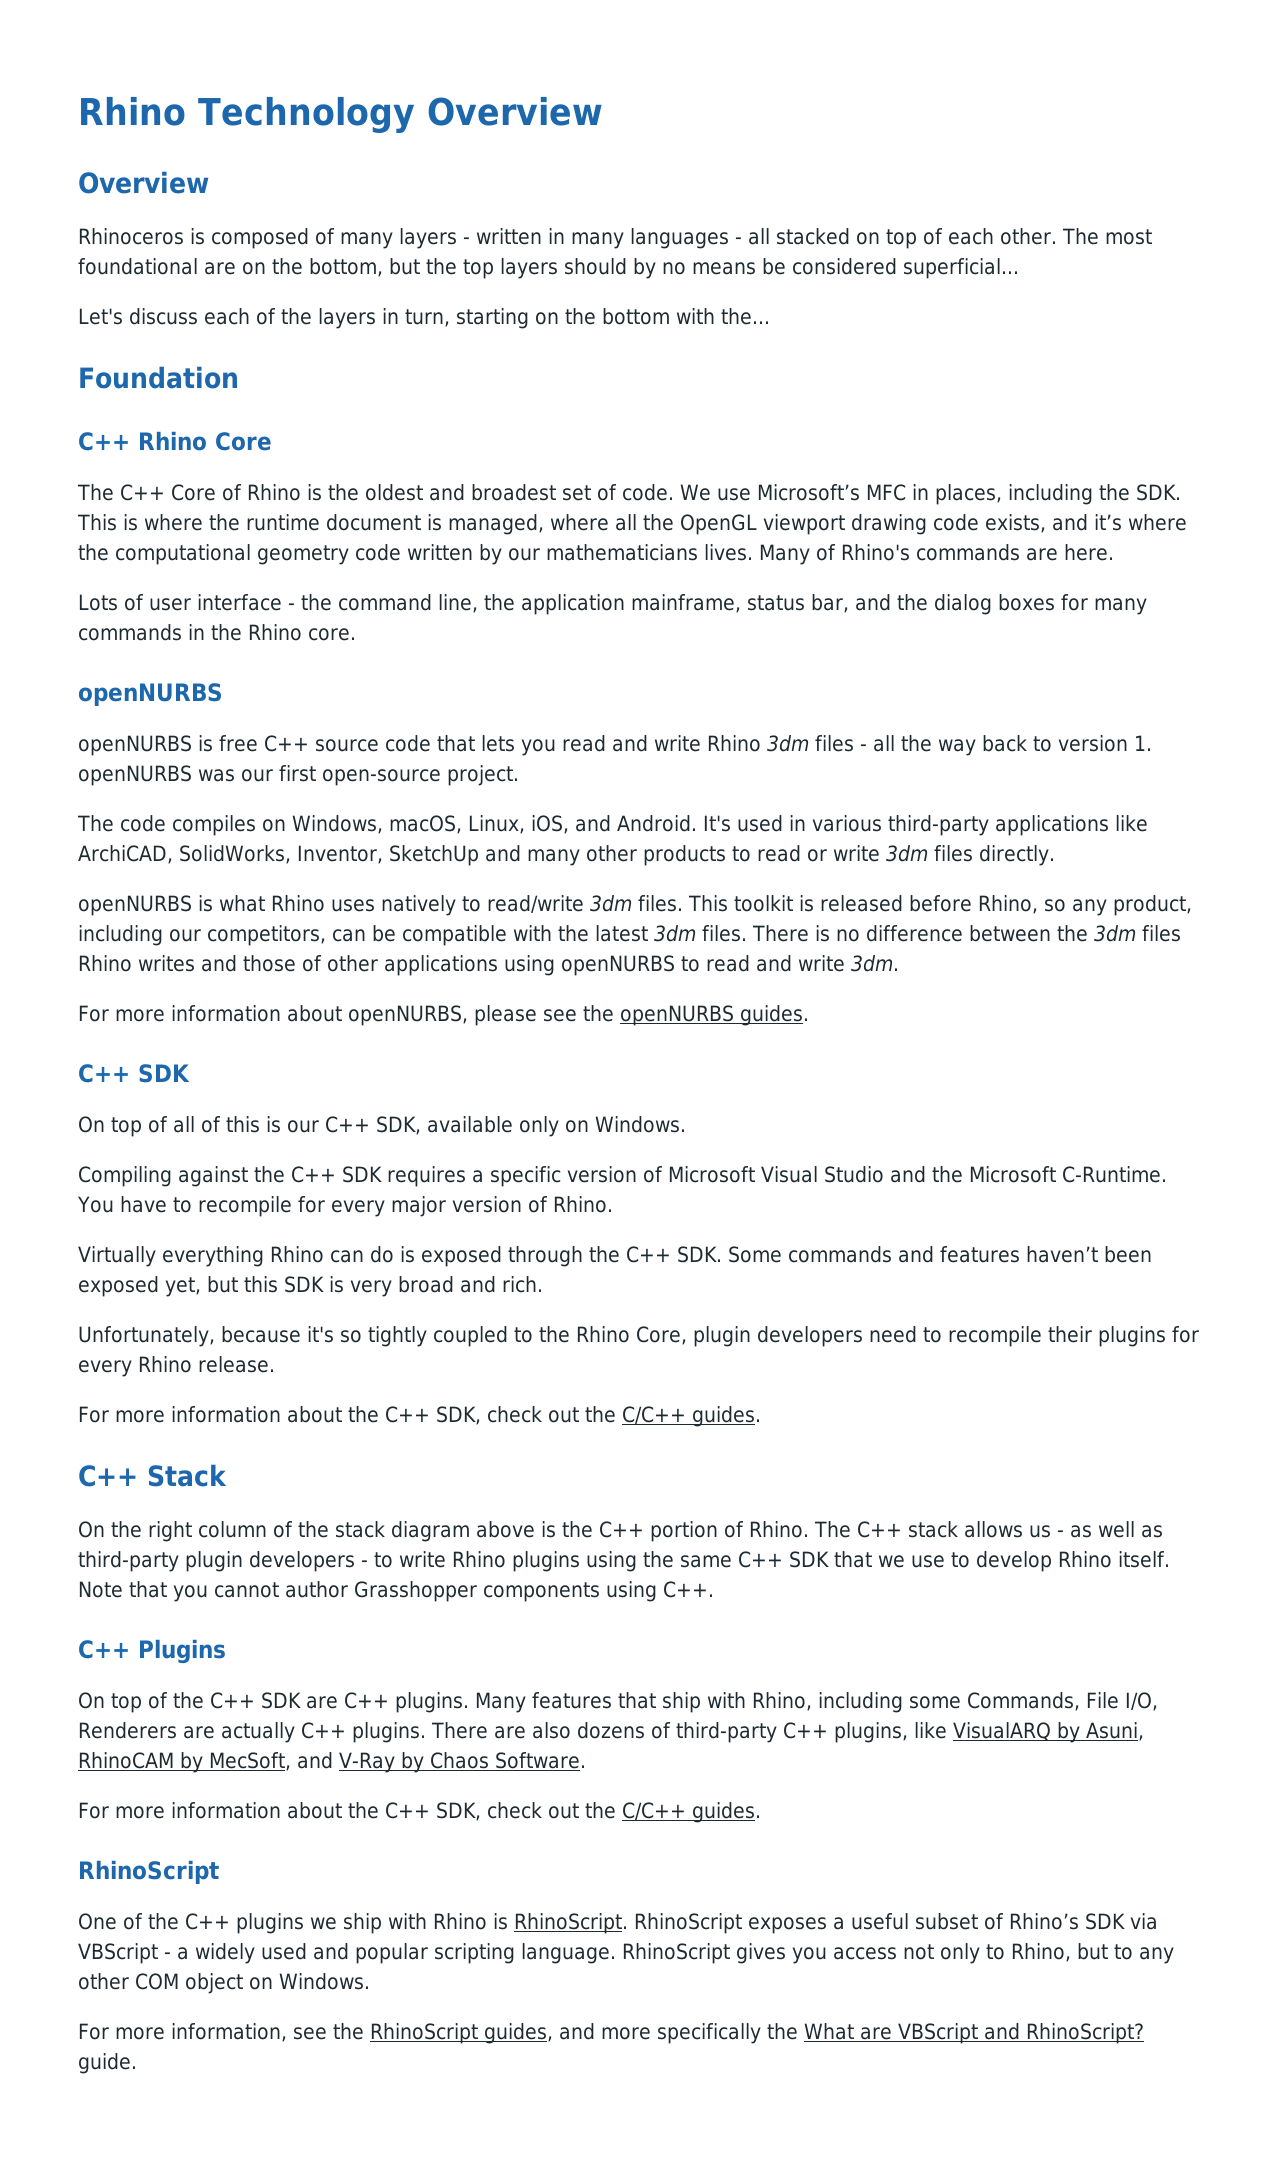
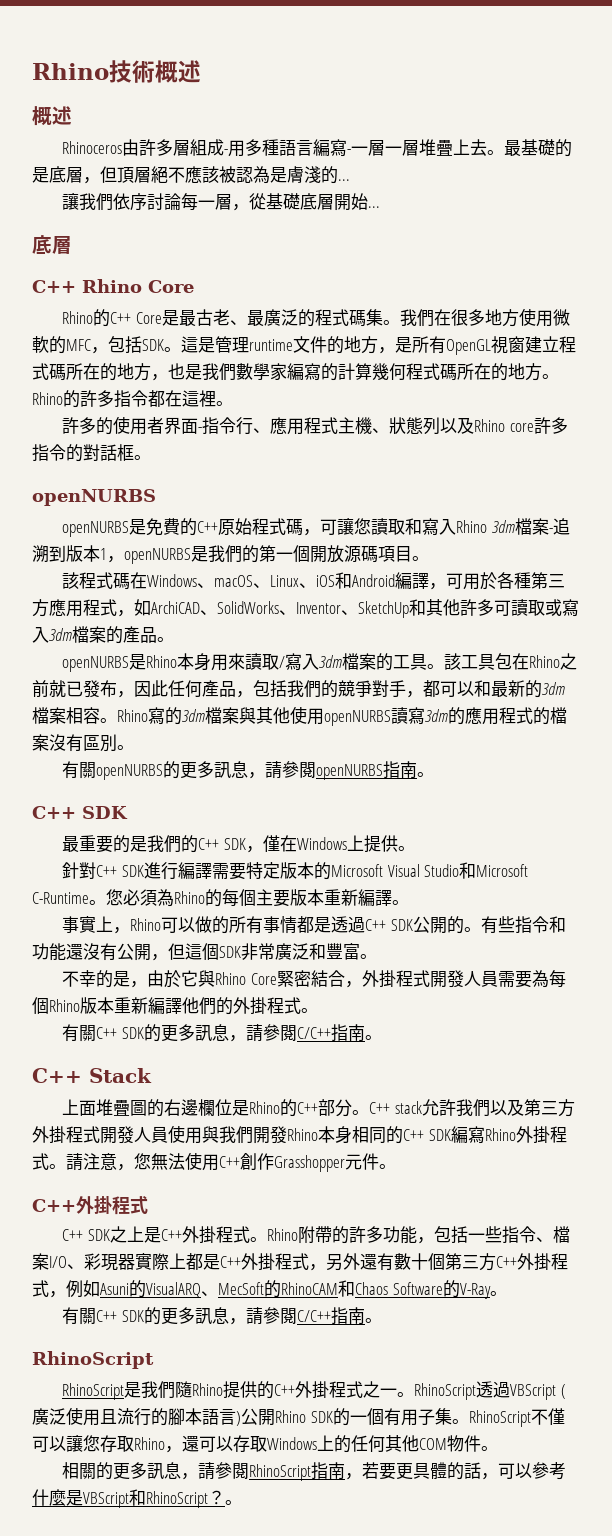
[78,96,603,133] [78,171,209,194] [78,228,1152,249] [78,258,1019,279] [78,308,770,329] [78,366,239,389] Rhino Technology Overview // Overview // Rhinoceros is composed of many layers - written in many languages - all stacked on top of each other. The most foundational are on the bottom, but the top layers should by no means be considered superficial... // Let's discuss each of the layers in turn, starting on the bottom with the... // Foundation -> [32,60,201,83] [32,106,72,126] [62,139,573,157] [32,166,350,184] [62,193,381,211] [32,235,72,254] Rhino技術概述 // 概述 // Rhinoceros由許多層組成-用多種語言編寫-一層一層堆疊上去。最基礎的是底層，但頂層絕不應該被認為是膚淺的... // 讓我們依序討論每一層，從基礎底層開始... // 底層
[77,484,114,501] The -> [62,309,111,327] Rhino的
[222,484,1181,505] [77,514,1187,535] [78,544,1114,565] [78,594,1147,615] [78,624,356,641] [78,683,223,706] [78,735,1152,756] [78,765,519,786] [77,815,1148,836] [78,845,1055,866] [78,895,1192,916] [78,925,1181,946] [78,955,899,976] [78,1005,809,1026] [78,1064,190,1083] [78,1116,686,1137] [78,1166,1167,1187] [77,1196,613,1217] [78,1246,1152,1267] [78,1276,543,1297] [78,1326,1199,1347] [78,1356,275,1377] [78,1406,761,1427] [78,1464,227,1487] [78,1521,1163,1542] [78,1551,1170,1572] [78,1581,714,1602] [78,1639,226,1664] [78,1692,1158,1713] [78,1722,1144,1743] [78,1752,586,1773] [78,1802,761,1823] [78,1860,219,1884] [78,1913,1158,1934] [78,1943,1174,1964] [78,1973,370,1994] [78,2023,1144,2044] [78,2053,137,2074] of Rhino is the oldest and broadest set of code. We use Microsoft’s MFC in places, including the SDK. This is where the runtime document is managed, where all the OpenGL viewport drawing code exists, and it’s where the computational geometry code written by our mathematicians lives. Many of Rhino's commands are here. // Lots of user interface - the command line, the application mainframe, status bar, and the dialog boxes for many commands in the Rhino core. // openNURBS // openNURBS is free C++ source code that lets you read and write Rhino 3dm files - all the way back to version 1. openNURBS was our first open-source project. // The code compiles on Windows, macOS, Linux, iOS, and Android. It's used in various third-party applications like ArchiCAD, SolidWorks, Inventor, SketchUp and many other products to read or write 3dm files directly. // openNURBS is what Rhino uses natively to read/write 3dm files. This toolkit is released before Rhino, so any product, including our competitors, can be compatible with the latest 3dm files. There is no difference between the 3dm files Rhino writes and those of other applications using openNURBS to read and write 3dm. // For more information about openNURBS, please see the openNURBS guides. // C++ SDK // On top of all of this is our C++ SDK, available only on Windows. // Compiling against the C++ SDK requires a specific version of Microsoft Visual Studio and the Microsoft C-Runtime. You have to recompile for every major version of Rhino. // Virtually everything Rhino can do is exposed through the C++ SDK. Some commands and features haven’t been exposed yet, but this SDK is very broad and rich. // Unfortunately, because it's so tightly coupled to the Rhino Core, plugin developers need to recompile their plugins for every Rhino release. // For more information about the C++ SDK, check out the C/C++ guides. // C++ Stack // On the right column of the stack diagram above is the C++ portion of Rhino. The C++ stack allows us - as well as third-party plugin developers - to write Rhino plugins using the same C++ SDK that we use to develop Rhino itself. Note that you cannot author Grasshopper components using C++. // C++ Plugins // On top of the C++ SDK are C++ plugins. Many features that ship with Rhino, including some Commands, File I/O, Renderers are actually C++ plugins. There are also dozens of third-party C++ plugins, like VisualARQ by Asuni, RhinoCAM by MecSoft, and V-Ray by Chaos Software. // For more information about the C++ SDK, check out the C/C++ guides. // RhinoScript // One of the C++ plugins we ship with Rhino is RhinoScript. RhinoScript exposes a useful subset of Rhino’s SDK via VBScript - a widely used and popular scripting language. RhinoScript gives you access not only to Rhino, but to any other COM object on Windows. // For more information, see the RhinoScript guides, and more specifically the What are VBScript and RhinoScript? guide. -> [161,308,570,327] [32,336,576,355] [32,363,559,381] [32,390,233,408] [62,416,568,435] [32,444,151,462] [32,489,156,506] [62,518,570,537] [32,545,429,564] [62,572,566,590] [32,599,579,618] [32,626,174,644] [62,653,578,672] [32,680,565,698] [32,706,567,726] [32,734,134,752] [62,761,435,780] [32,806,128,819] [62,835,415,853] [62,862,529,880] [32,889,409,907] [62,916,566,934] [32,943,377,961] [62,970,566,988] [32,997,318,1015] [62,1024,382,1042] [32,1068,152,1083] [62,1099,575,1117] [32,1125,567,1144] [32,1152,396,1172] [32,1195,148,1215] [62,1226,570,1244] [32,1253,568,1271] [32,1280,507,1299] [62,1307,382,1325] [32,1351,154,1369] [62,1381,566,1400] [32,1407,565,1427] [32,1435,498,1453] [62,1462,567,1481] [32,1489,242,1508] 是最古老、最廣泛的程式碼集。我們在很多地方使用微軟的MFC，包括SDK。這是管理runtime文件的地方，是所有OpenGL視窗建立程式碼所在的地方，也是我們數學家編寫的計算幾何程式碼所在的地方。Rhino的許多指令都在這裡。 // 許多的使用者界面-指令行、應用程式主機、狀態列以及Rhino core許多指令的對話框。 // openNURBS // openNURBS是免費的C++原始程式碼，可讓您讀取和寫入Rhino 3dm檔案-追溯到版本1，openNURBS是我們的第一個開放源碼項目。 // 該程式碼在Windows、macOS、Linux、iOS和Android編譯，可用於各種第三方應用程式，如ArchiCAD、SolidWorks、Inventor、SketchUp和其他許多可讀取或寫入3dm檔案的產品。 // openNURBS是Rhino本身用來讀取/寫入3dm檔案的工具。該工具包在Rhino之前就已發布，因此任何產品，包括我們的競爭對手，都可以和最新的3dm檔案相容。Rhino寫的3dm檔案與其他使用openNURBS讀寫3dm的應用程式的檔案沒有區別。 // 有關openNURBS的更多訊息，請參閱openNURBS指南。 // C++ SDK // 最重要的是我們的C++ SDK，僅在Windows上提供。 // 針對C++ SDK進行編譯需要特定版本的Microsoft Visual Studio和Microsoft C-Runtime。您必須為Rhino的每個主要版本重新編譯。 // 事實上，Rhino可以做的所有事情都是透過C++ SDK公開的。有些指令和功能還沒有公開，但這個SDK非常廣泛和豐富。 // 不幸的是，由於它與Rhino Core緊密結合，外掛程式開發人員需要為每個Rhino版本重新編譯他們的外掛程式。 // 有關C++ SDK的更多訊息，請參閱C/C++指南。 // C++ Stack // 上面堆疊圖的右邊欄位是Rhino的C++部分。C++ stack允許我們以及第三方外掛程式開發人員使用與我們開發Rhino本身相同的C++ SDK編寫Rhino外掛程式。請注意，您無法使用C++創作Grasshopper元件。 // C++外掛程式 // C++ SDK之上是C++外掛程式。Rhino附帶的許多功能，包括一些指令、檔案I/O、彩現器實際上都是C++外掛程式，另外還有數十個第三方C++外掛程式，例如Asuni的VisualARQ、MecSoft的RhinoCAM和Chaos Software的V-Ray。 // 有關C++ SDK的更多訊息，請參閱C/C++指南。 // RhinoScript // RhinoScript是我們隨Rhino提供的C++外掛程式之一。RhinoScript透過VBScript (廣泛使用且流行的腳本語言)公開Rhino SDK的一個有用子集。RhinoScript不僅可以讓您存取Rhino，還可以存取Windows上的任何其他COM物件。 // 相關的更多訊息，請參閱RhinoScript指南，若要更具體的話，可以參考什麼是VBScript和RhinoScript？。

